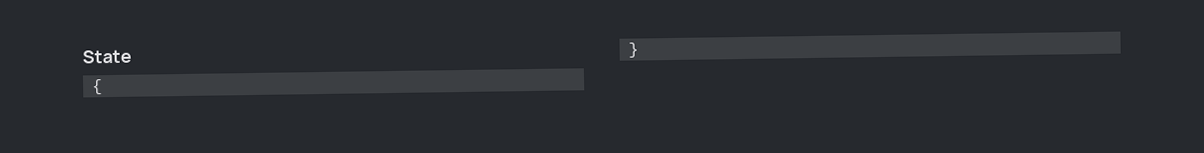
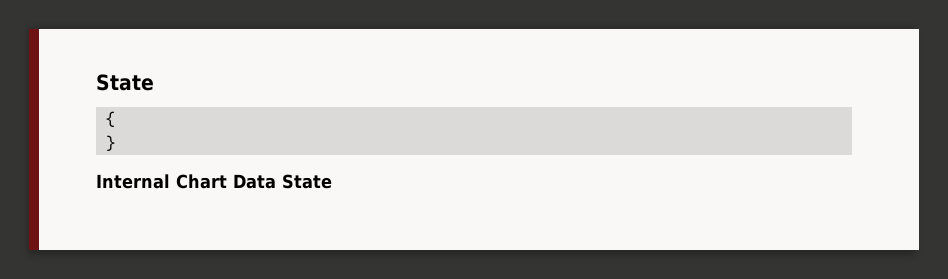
(639, 50) none -> [96,174,332,189] // Internal Chart Data State

